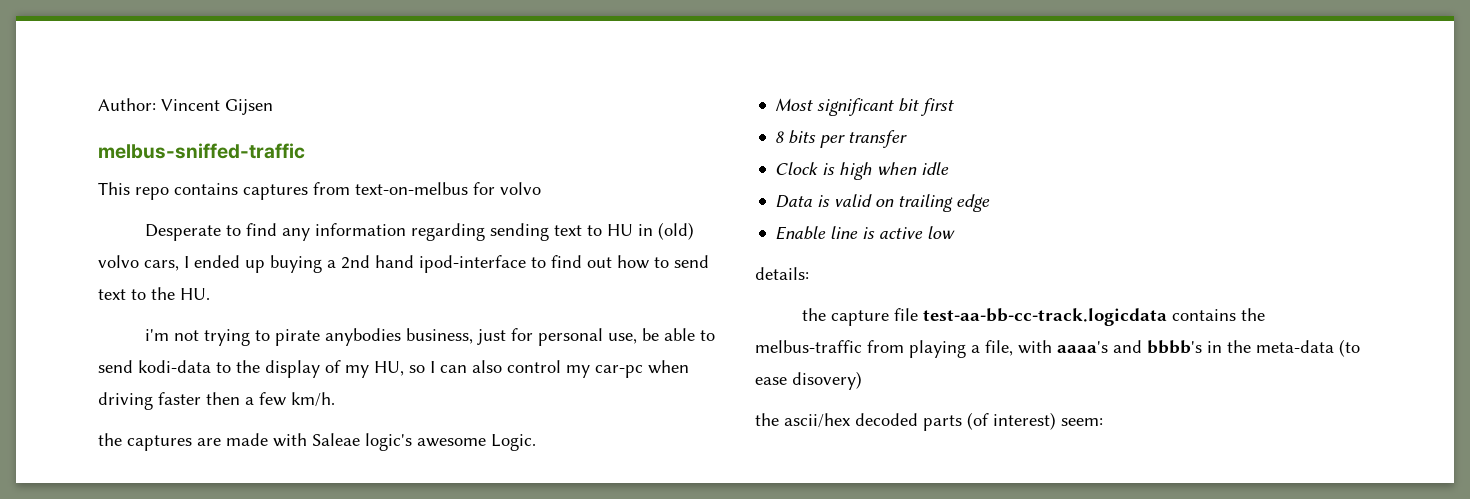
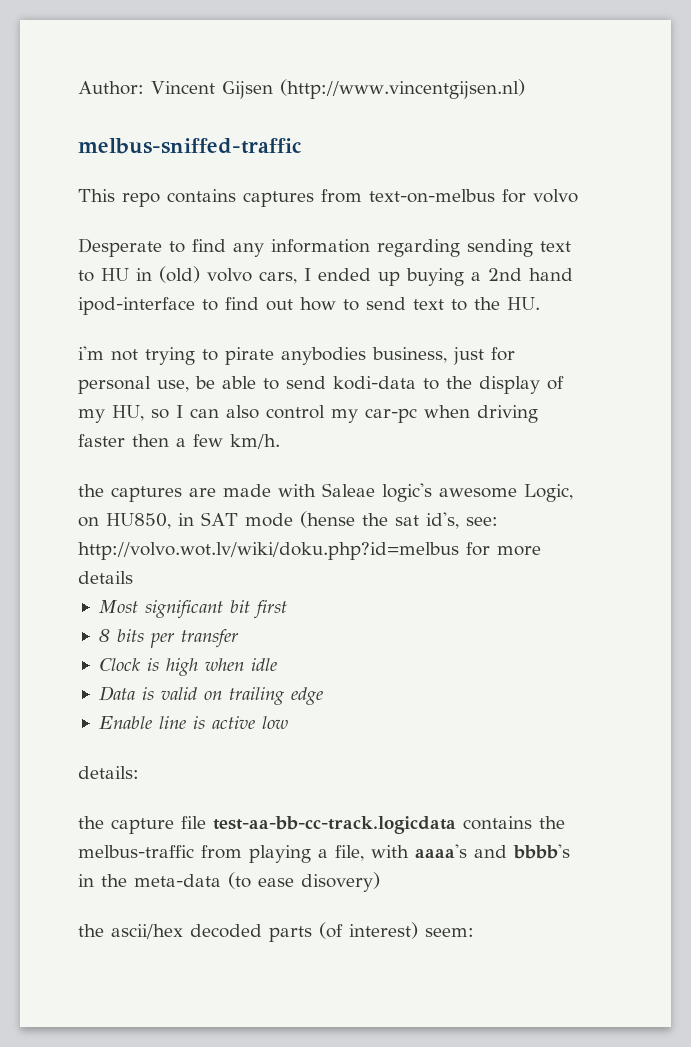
(273, 107) none -> [279,79,525,99] (http://www.vincentgijsen.nl)
[491,434,536,451] Logic. -> [524,484,573,502] [78,511,498,529] [78,542,541,560] [78,571,133,584] Logic, on HU850, in SAT mode (hense the sat id's, see: http://volvo.wot.lv/wiki/doku.php?id=melbus for more details

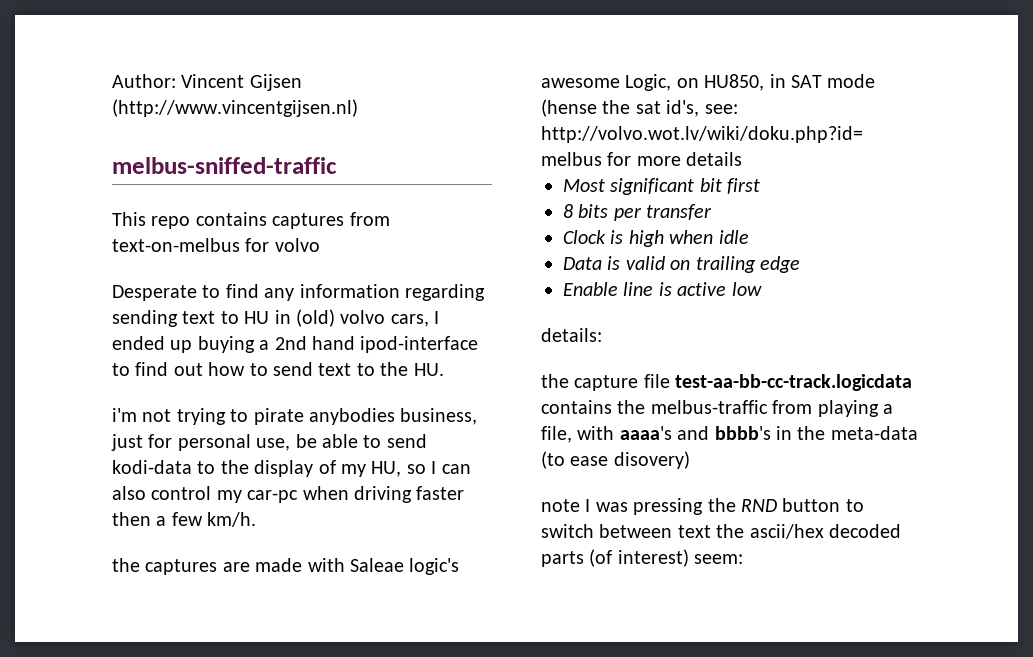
(380, 882) none -> [541,498,864,515] [541,524,711,538] note I was pressing the RND button to switch between text

